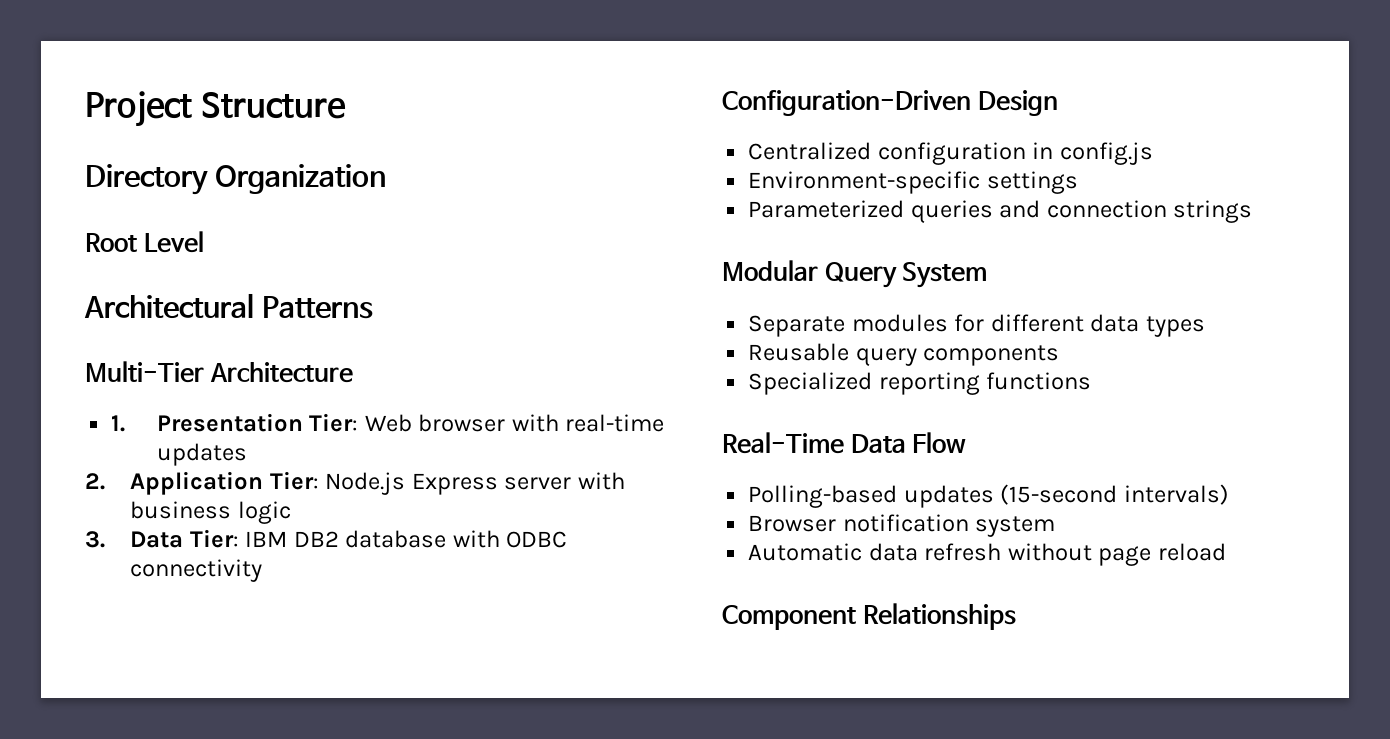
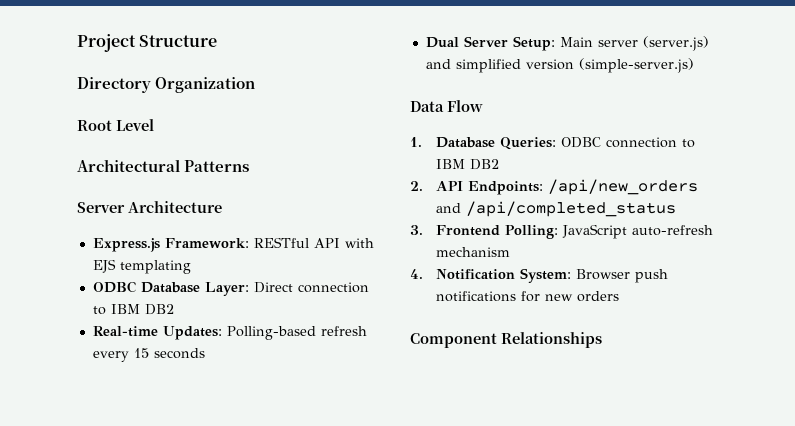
[85,361,204,383] Multi-Tier -> [77,202,125,213] Server
[111,413,665,432] [156,443,247,466] [85,471,625,495] [130,501,291,524] [85,529,568,548] [130,559,263,582] [722,90,1058,116] [748,142,1153,165] [748,171,1078,194] [748,200,1253,223] [722,260,988,288] [748,314,1205,337] [748,343,1060,366] [748,372,1092,395] [722,432,967,454] [748,484,1229,508] [748,514,1056,537] [748,543,1226,566] 1. Presentation Tier: Web browser with real-time updates // 2. Application Tier: Node.js Express server with business logic // 3. Data Tier: IBM DB2 database with ODBC connectivity // Configuration-Driven Design // Centralized configuration in config.js // Environment-specific settings // Parameterized queries and connection strings // Modular Query System // Separate modules for different data types // Reusable query components // Specialized reporting functions // Real-Time Data Flow // Polling-based updates (15-second intervals) // Browser notification system // Automatic data refresh without page reload -> [92,237,374,252] [92,259,191,274] [92,281,369,296] [92,304,174,315] [92,326,367,340] [92,348,205,362] [425,36,709,51] [425,58,694,73] [410,100,483,112] [410,137,696,150] [436,159,500,170] [410,179,699,195] [436,201,677,217] [410,224,714,239] [436,247,511,257] [410,268,669,283] [436,291,620,302] Express.js Framework: RESTful API with EJS templating // ODBC Database Layer: Direct connection to IBM DB2 // Real-time Updates: Polling-based refresh every 15 seconds // Dual Server Setup: Main server (server.js) and simplified version (simple-server.js) // Data Flow // 1. Database Queries: ODBC connection to IBM DB2 // 2. API Endpoints: /api/new_orders and /api/completed_status // 3. Frontend Polling: JavaScript auto-refresh mechanism // 4. Notification System: Browser push notifications for new orders

